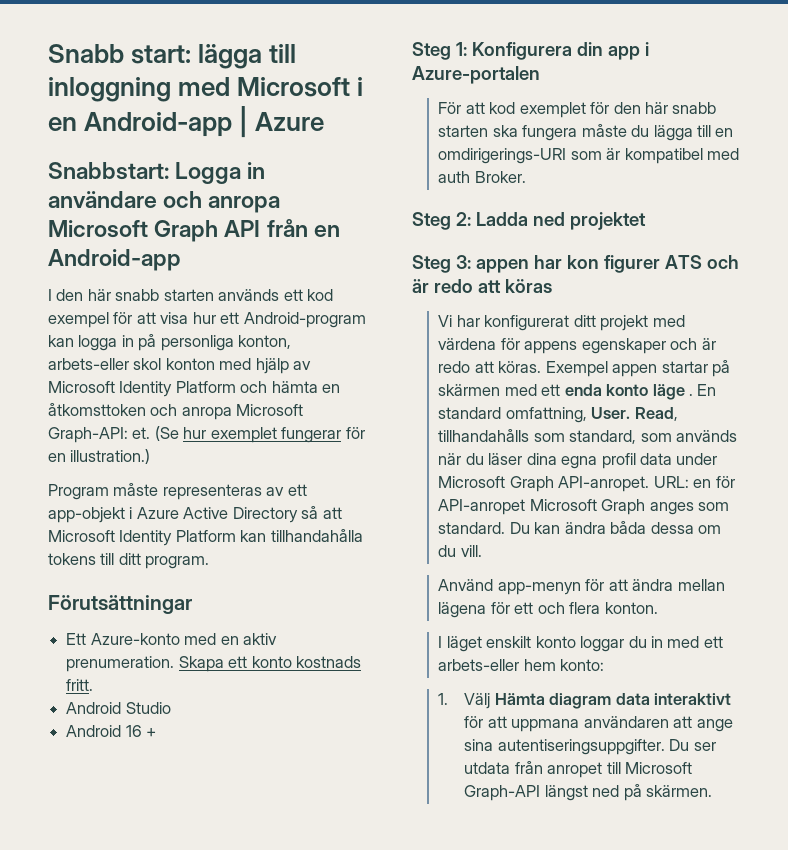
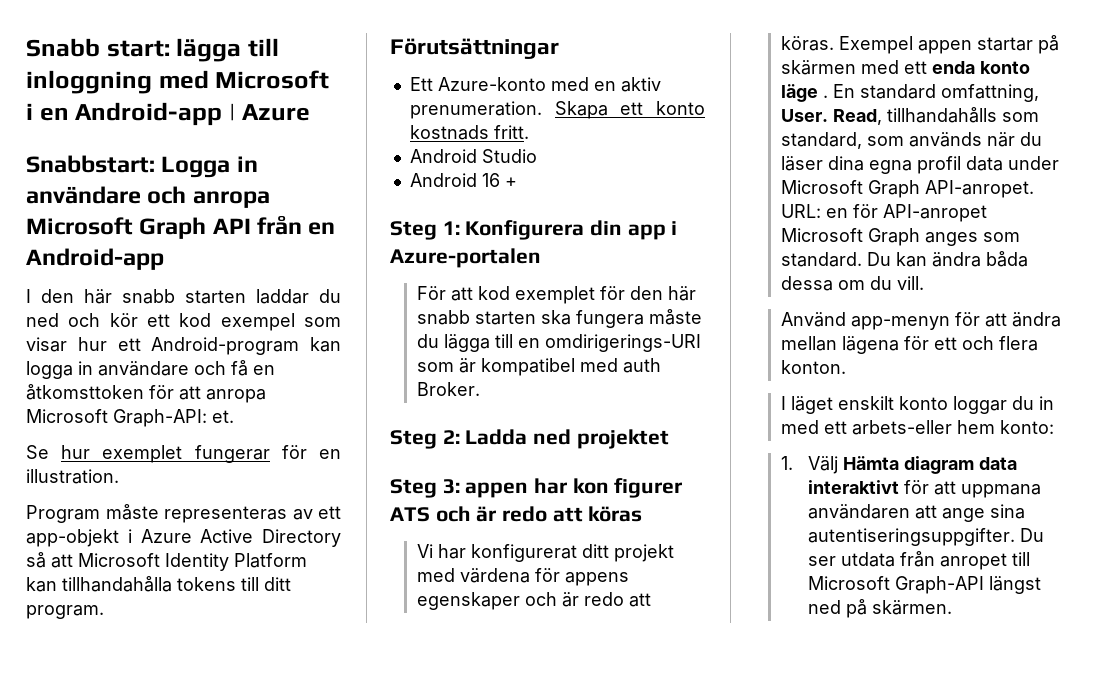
[218,289,334,301] [48,312,189,328] används ett kod exempel för att visa -> [256,289,341,304] [26,313,341,331] [26,337,67,352] laddar du ned och kör ett kod exempel som visar
[138,334,292,351] [48,358,312,374] [48,381,341,397] [48,403,178,416] på personliga konton, arbets-eller skol konton med hjälp av Microsoft Identity Platform och hämta en åtkomsttoken och -> [98,360,275,376] [26,384,201,400] användare och få en åtkomsttoken för att
[154,426,179,441] (Se -> [26,445,49,459] // Se
[70,449,151,464] illustration.) -> [26,469,119,484] illustration.

